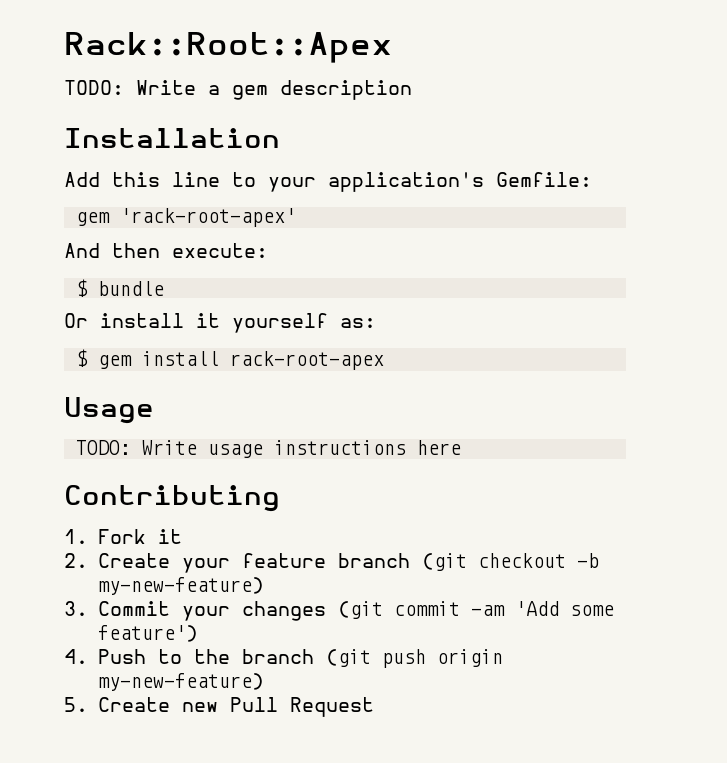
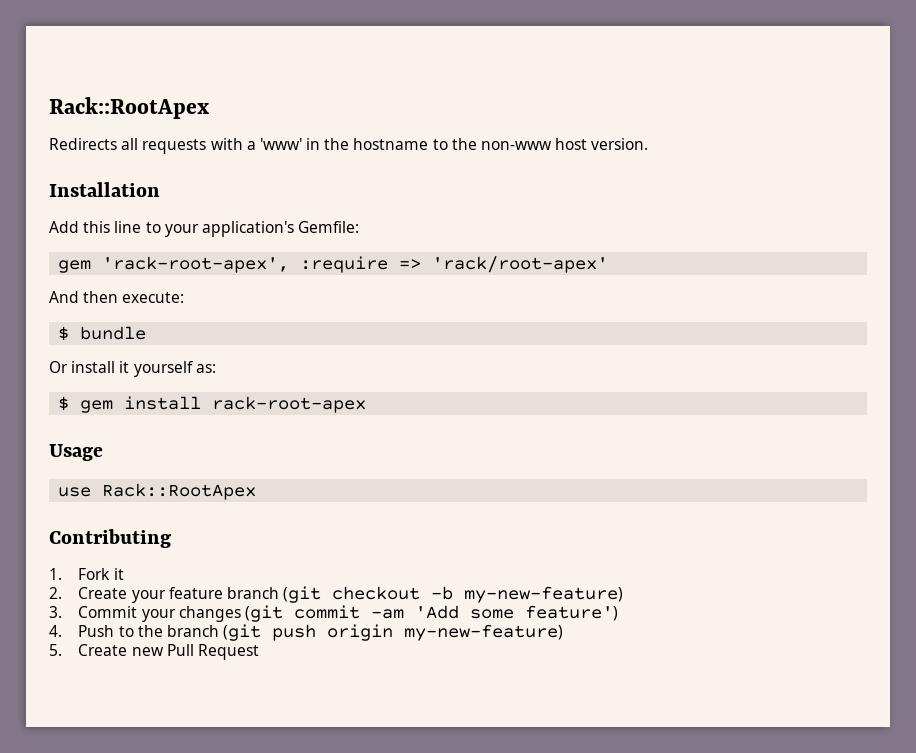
[64,32,392,63] [64,80,412,100] Rack::Root::Apex // TODO: Write a gem description -> [49,97,209,119] [49,138,649,154] Rack::RootApex // Redirects all requests with a 'www' in the hostname to the non-www host version.
[119,208,296,227] 'rack-root-apex' -> [102,256,609,273] 'rack-root-apex', :require => 'rack/root-apex'
[75,440,461,458] TODO: Write usage instructions here -> [58,483,257,500] use Rack::RootApex

